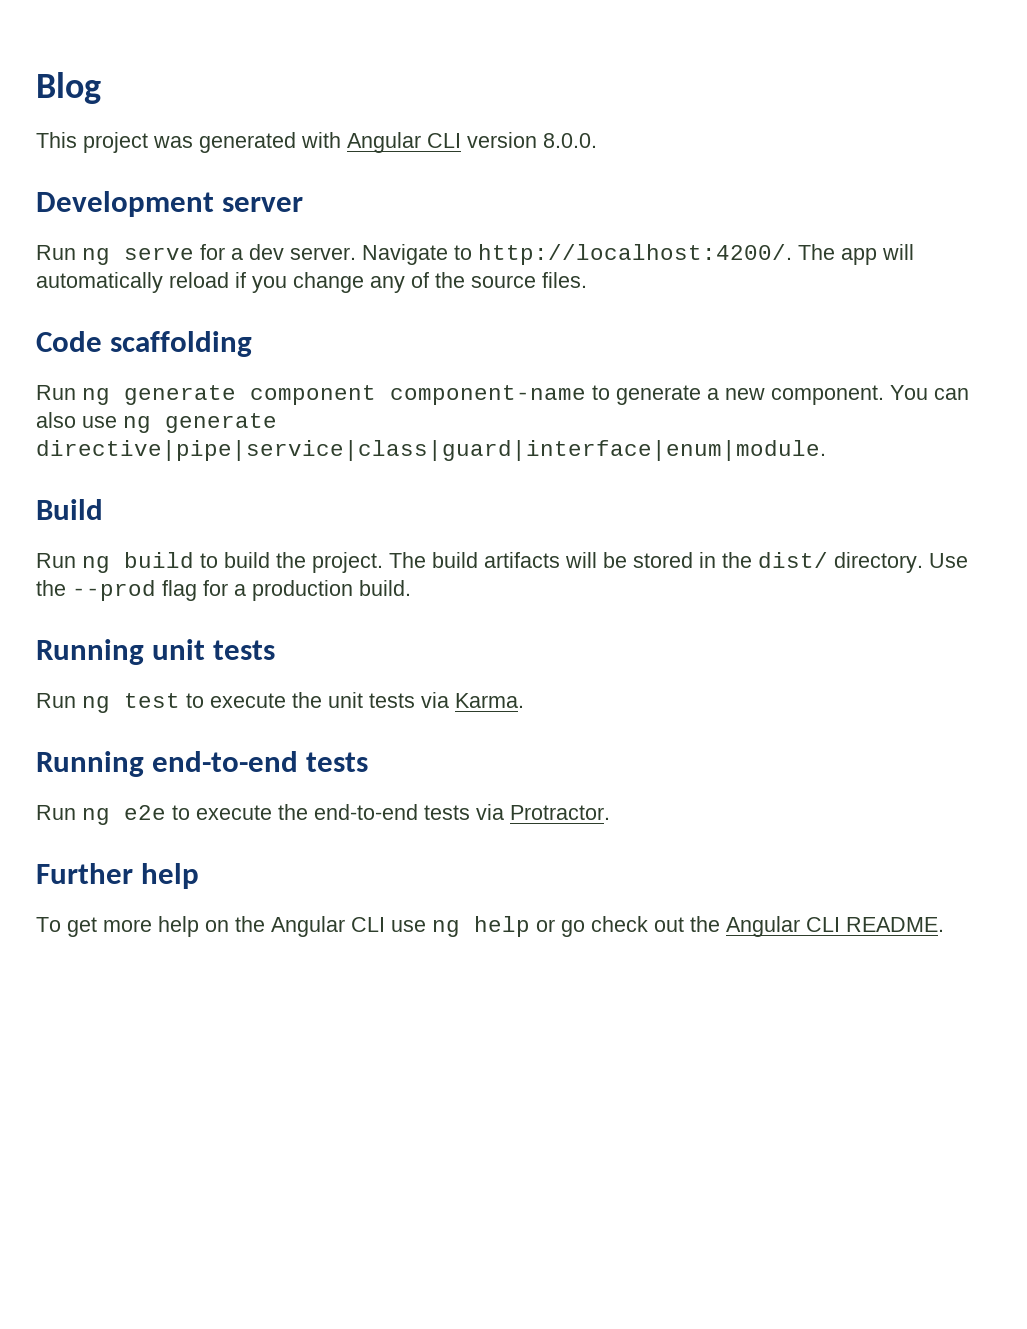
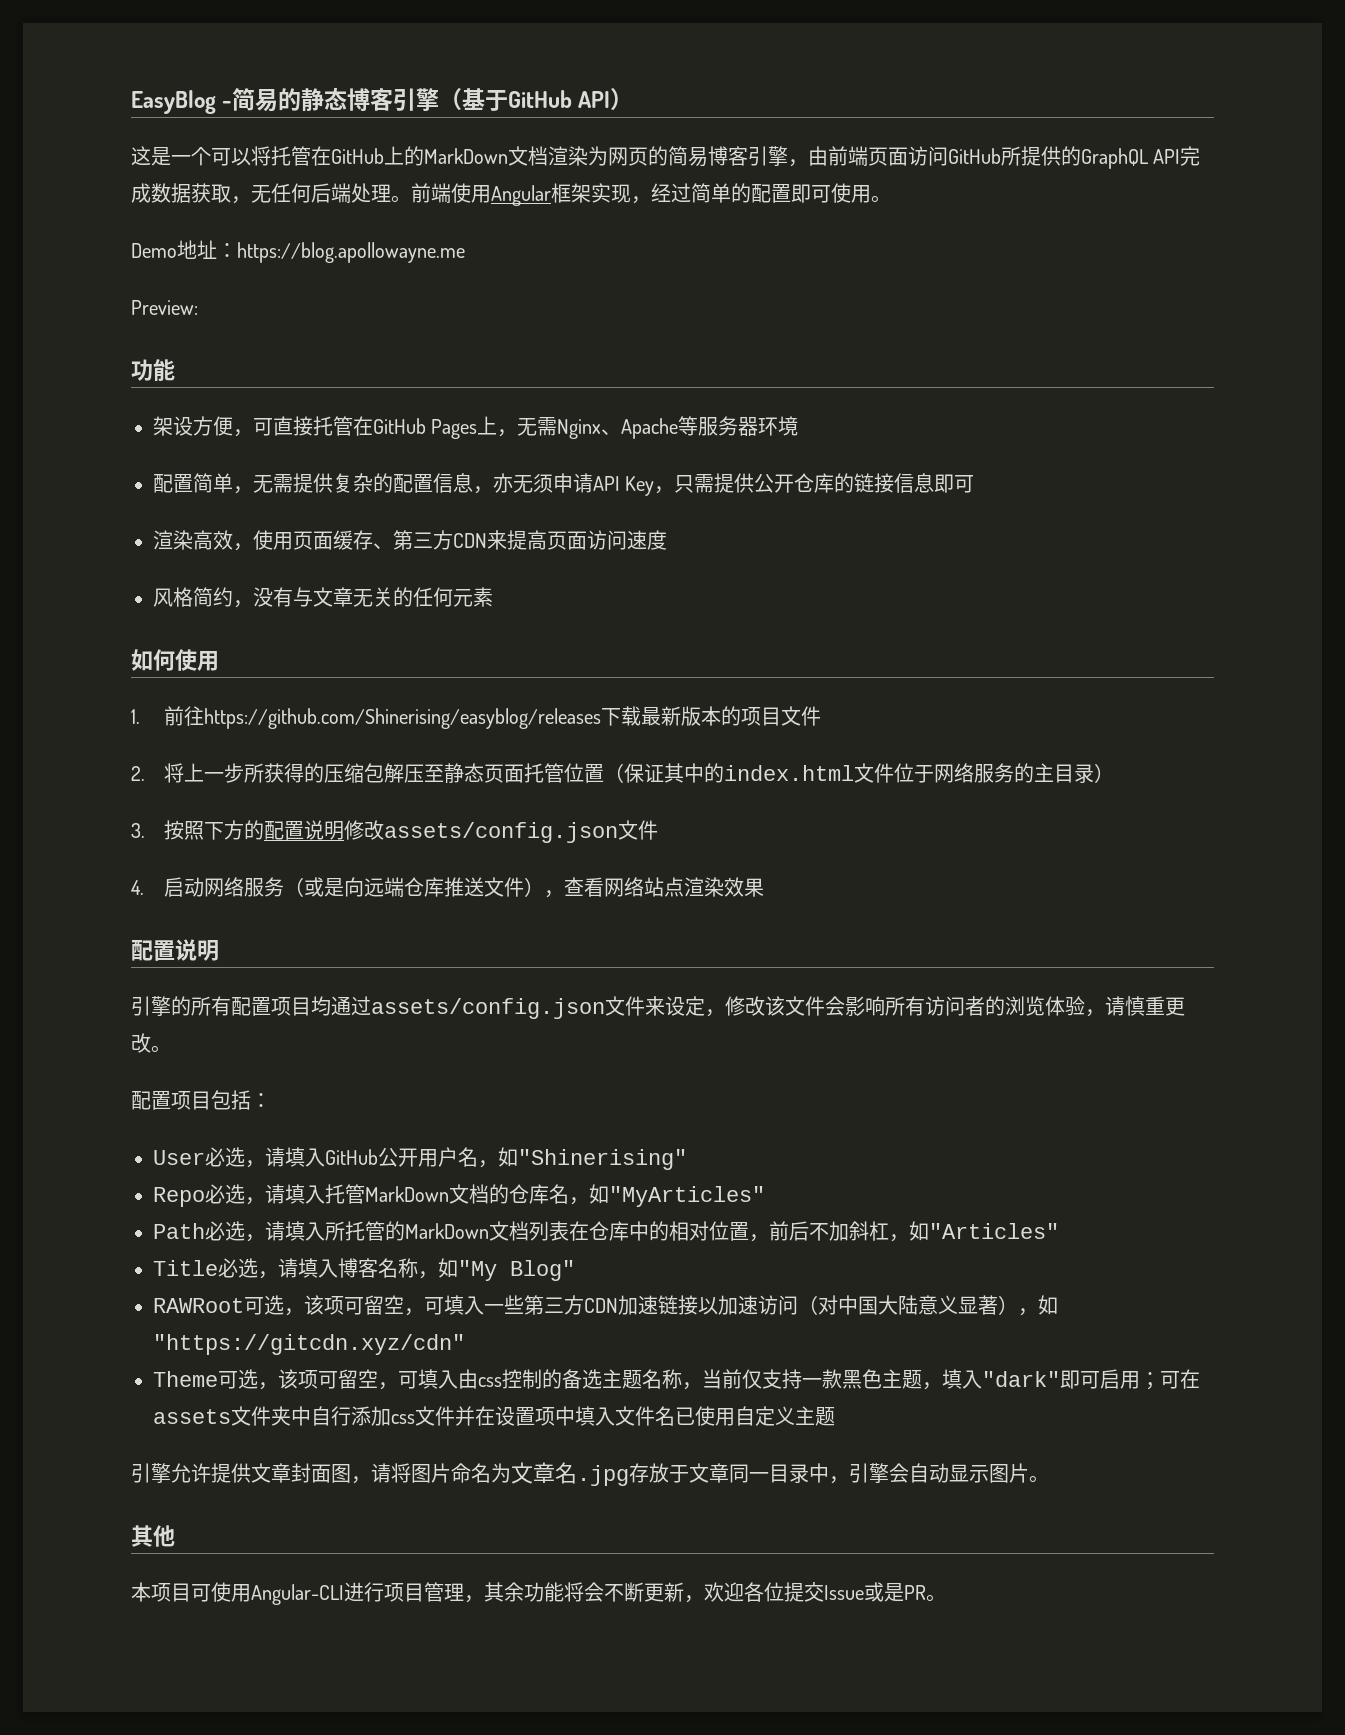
[36,72,101,104] [36,132,597,153] [36,191,304,217] [36,244,914,265] [36,272,587,293] [36,331,253,357] [36,385,969,405] [36,412,277,433] [36,440,826,461] [36,499,103,520] [36,552,968,573] [36,580,411,601] [36,639,276,665] [36,692,524,713] [36,751,369,777] [36,804,610,825] [36,863,200,889] [36,916,944,937] Blog // This project was generated with Angular CLI version 8.0.0. // Development server // Run ng serve for a dev server. Navigate to http://localhost:4200/. The app will automatically reload if you change any of the source files. // Code scaffolding // Run ng generate component component-name to generate a new component. You can also use ng generate directive|pipe|service|class|guard|interface|enum|module. // Build // Run ng build to build the project. The build artifacts will be stored in the dist/ directory. Use the --prod flag for a production build. // Running unit tests // Run ng test to execute the unit tests via Karma. // Running end-to-end tests // Run ng e2e to execute the end-to-end tests via Protractor. // Further help // To get more help on the Angular CLI use ng help or go check out the Angular CLI README. -> [131,88,634,114] [131,146,1201,169] [131,183,891,206] [131,240,465,263] [131,300,198,315] [131,359,175,381] [153,416,799,439] [153,473,975,496] [153,530,667,551] [153,587,493,608] [131,649,219,671] [131,706,822,729] [131,763,1115,783] [131,820,659,843] [131,877,765,898] [131,939,219,961] [131,996,1185,1019] [131,1033,171,1053] [131,1090,271,1110] [153,1147,687,1170] [153,1184,765,1207] [153,1221,1059,1242] [153,1258,575,1281] [153,1295,1058,1316] [153,1334,465,1355] [153,1369,1200,1390] [153,1406,835,1426] [131,1462,1049,1486] [131,1525,175,1547] [131,1582,946,1605] EasyBlog -简易的静态博客引擎（基于GitHub API） // 这是一个可以将托管在GitHub上的MarkDown文档渲染为网页的简易博客引擎，由前端页面访问GitHub所提供的GraphQL API完成数据获取，无任何后端处理。前端使用Angular框架实现，经过简单的配置即可使用。 // Demo地址：https://blog.apollowayne.me // Preview: // 功能 // 架设方便，可直接托管在GitHub Pages上，无需Nginx、Apache等服务器环境 // 配置简单，无需提供复杂的配置信息，亦无须申请API Key，只需提供公开仓库的链接信息即可 // 渲染高效，使用页面缓存、第三方CDN来提高页面访问速度 // 风格简约，没有与文章无关的任何元素 // 如何使用 // 1.前往https://github.com/Shinerising/easyblog/releases下载最新版本的项目文件 // 2.将上一步所获得的压缩包解压至静态页面托管位置（保证其中的index.html文件位于网络服务的主目录） // 3.按照下方的配置说明修改assets/config.json文件 // 4.启动网络服务（或是向远端仓库推送文件），查看网络站点渲染效果 // 配置说明 // 引擎的所有配置项目均通过assets/config.json文件来设定，修改该文件会影响所有访问者的浏览体验，请慎重更改。 // 配置项目包括： // User必选，请填入GitHub公开用户名，如"Shinerising" // Repo必选，请填入托管MarkDown文档的仓库名，如"MyArticles" // Path必选，请填入所托管的MarkDown文档列表在仓库中的相对位置，前后不加斜杠，如"Articles" // Title必选，请填入博客名称，如"My Blog" // RAWRoot可选，该项可留空，可填入一些第三方CDN加速链接以加速访问（对中国大陆意义显著），如"https://gitcdn.xyz/cdn" // Theme可选，该项可留空，可填入由css控制的备选主题名称，当前仅支持一款黑色主题，填入"dark"即可启用；可在assets文件夹中自行添加css文件并在设置项中填入文件名已使用自定义主题 // 引擎允许提供文章封面图，请将图片命名为文章名.jpg存放于文章同一目录中，引擎会自动显示图片。 // 其他 // 本项目可使用Angular-CLI进行项目管理，其余功能将会不断更新，欢迎各位提交Issue或是PR。

